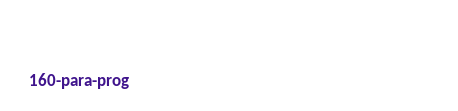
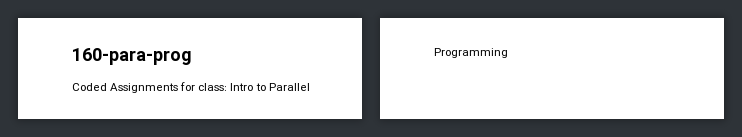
(129, 81) none -> [72,82,310,93] [434,48,508,58] // Coded Assignments for class: Intro to Parallel Programming

